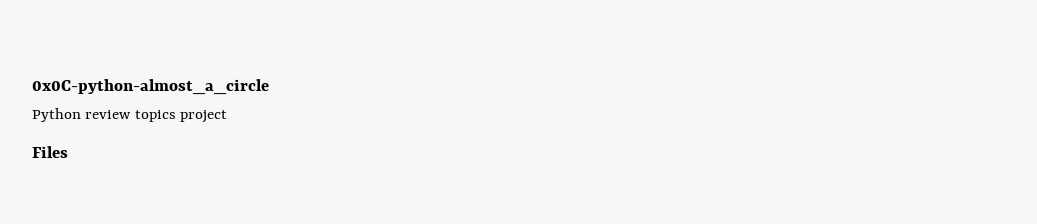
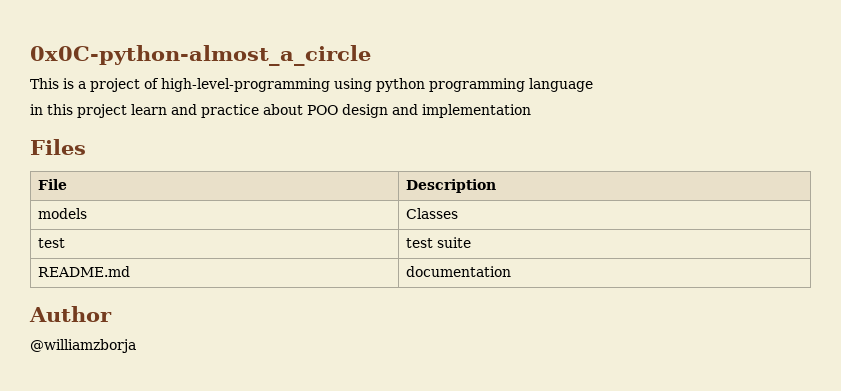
[32,108,228,123] [32,146,68,158] Python review topics project // Files -> [30,78,593,92] [30,104,531,118] [30,139,86,155] [38,179,68,190] [406,179,497,193] [38,208,88,219] [406,208,459,219] [38,238,66,248] [406,237,472,248] [38,266,131,277] [406,266,512,277] [29,306,112,322] [30,339,136,353] This is a project of high-level-programming using python programming language // in this project learn and practice about POO design and implementation // Files // File | Description // models | Classes // test | test suite // README.md | documentation // Author // @williamzborja

